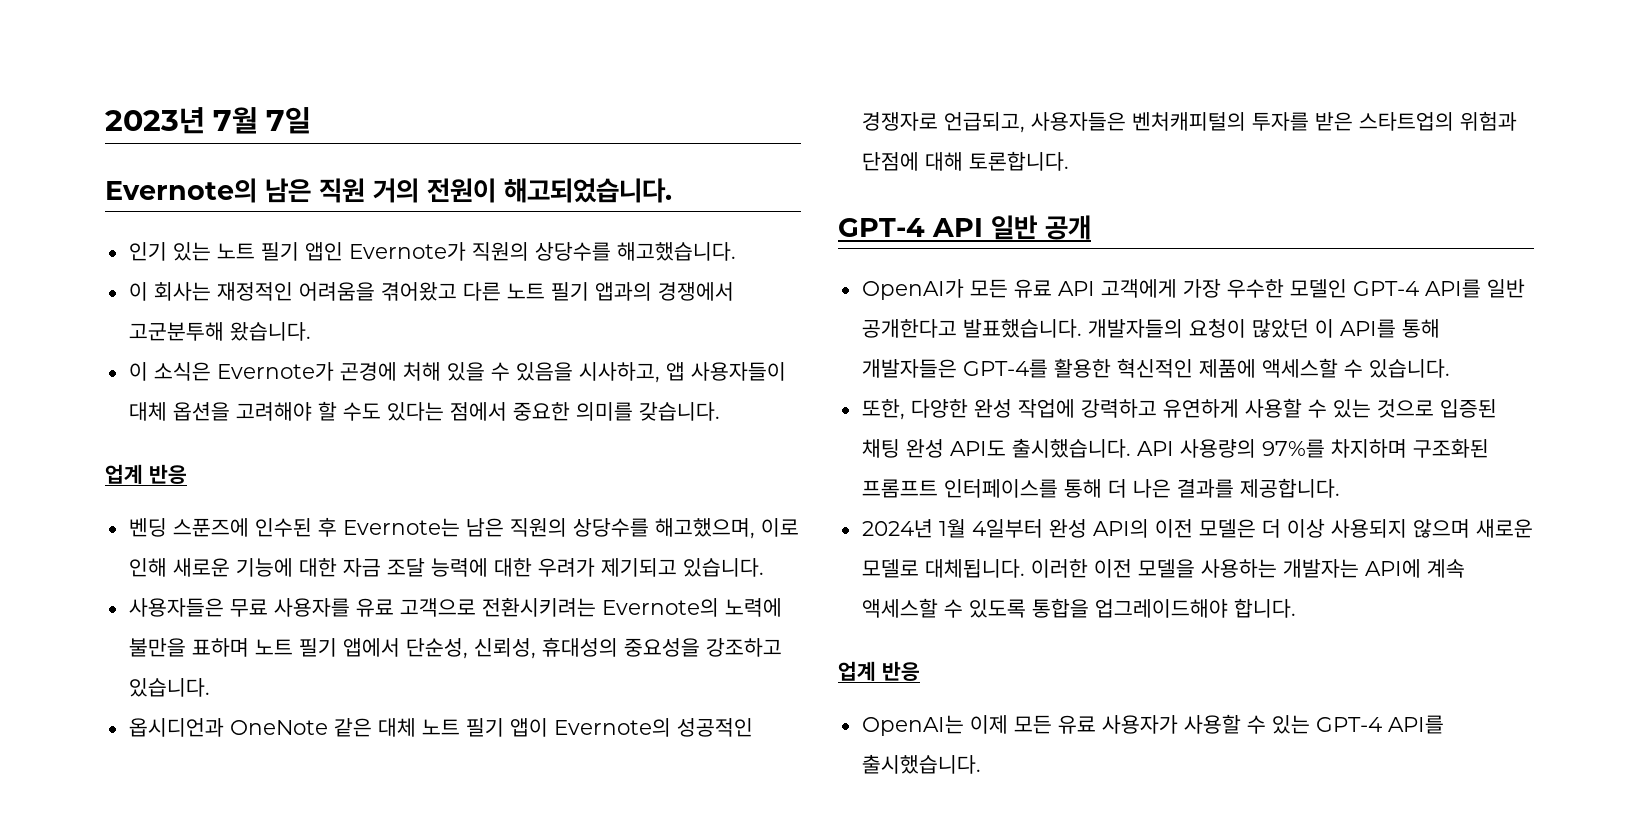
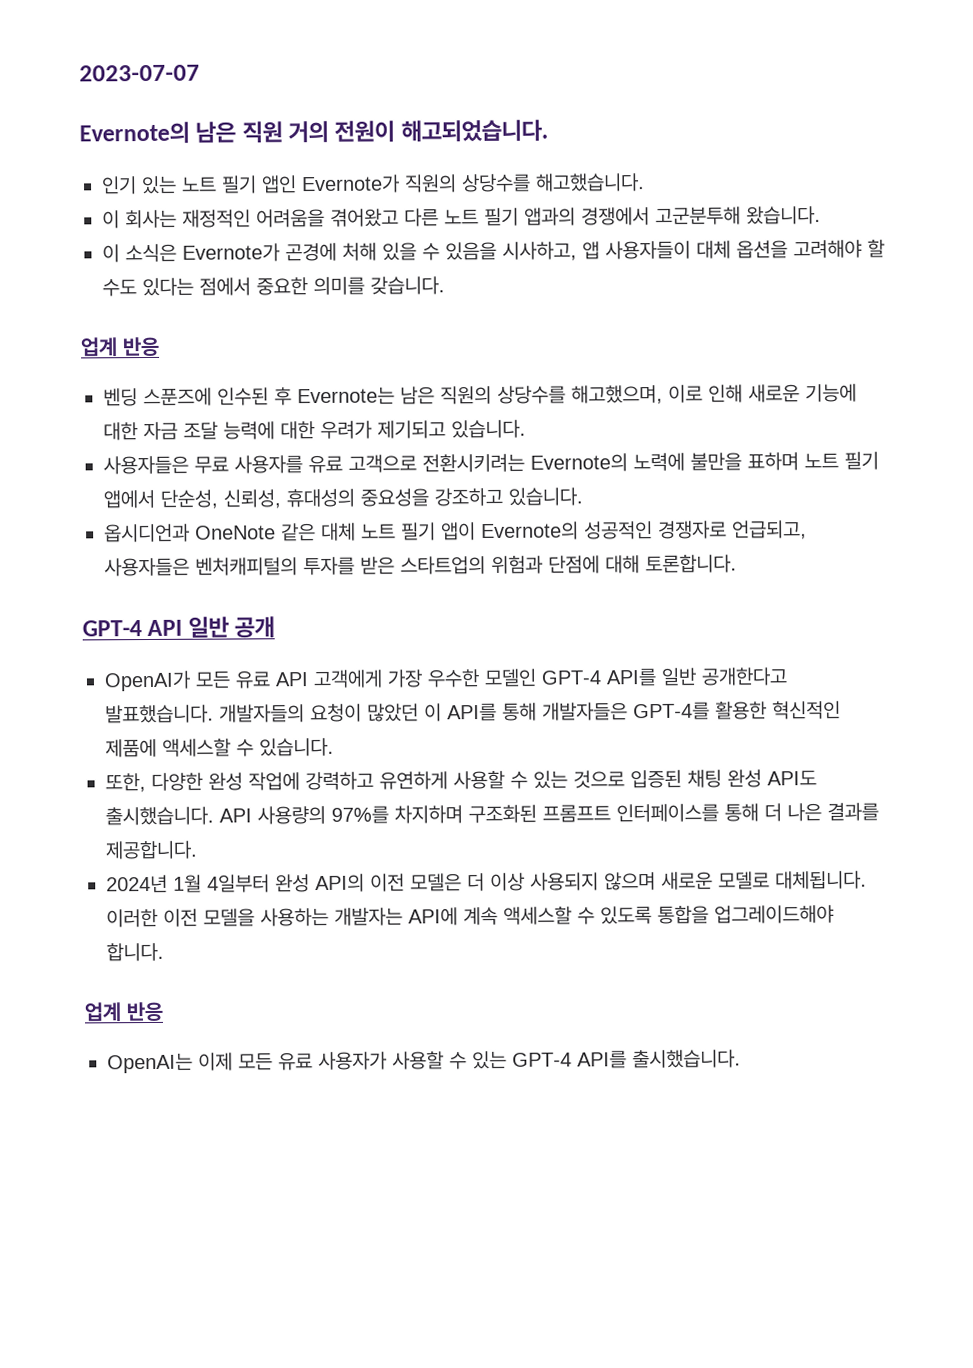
[105,107,312,134] 2023년 7월 7일 -> [79,64,200,82] 2023-07-07

